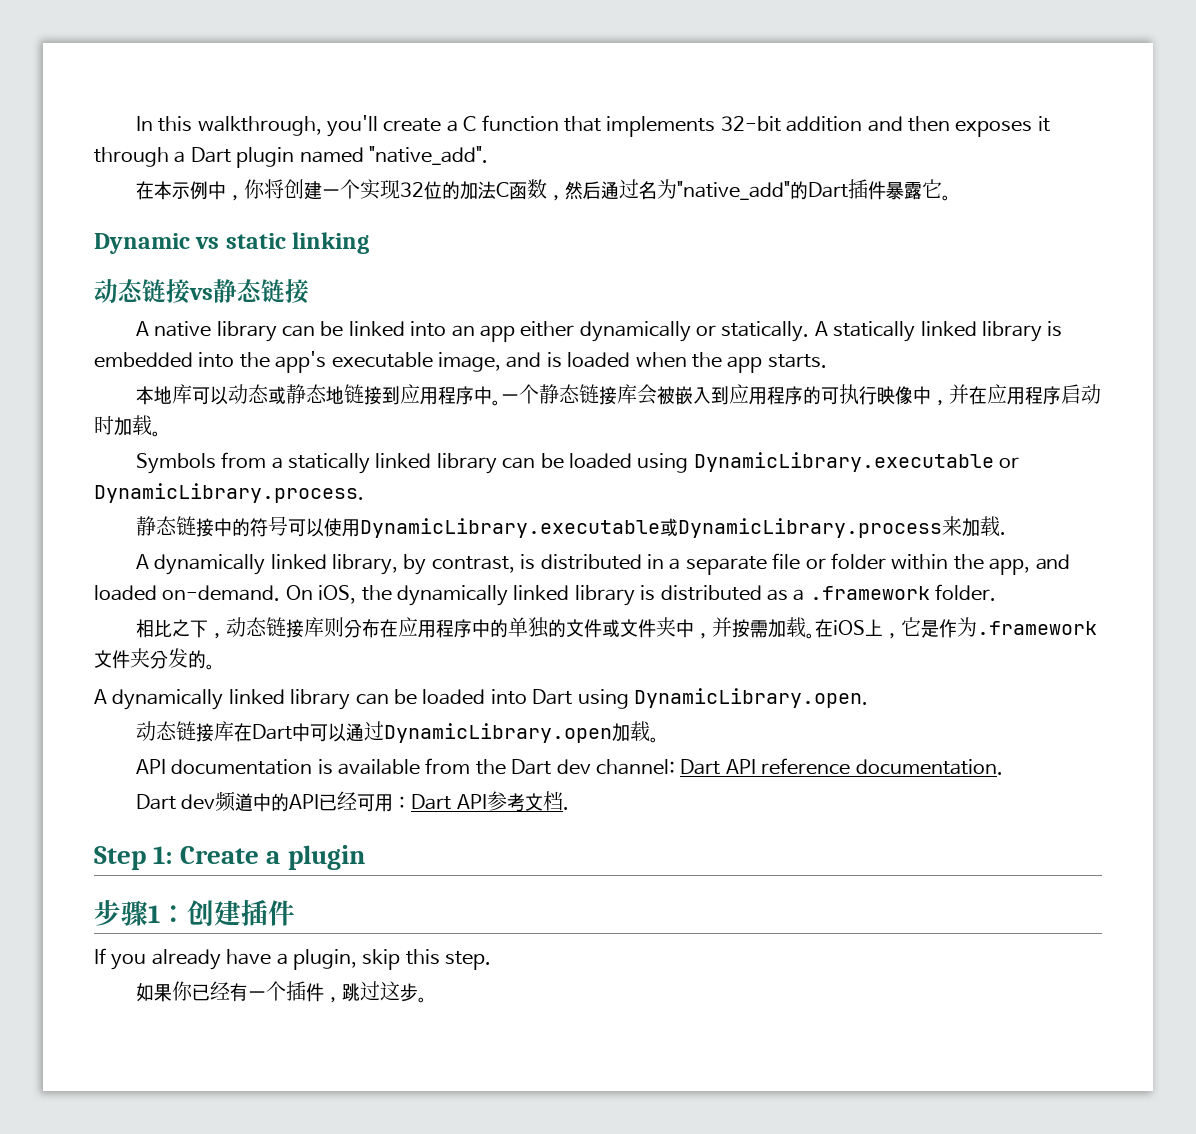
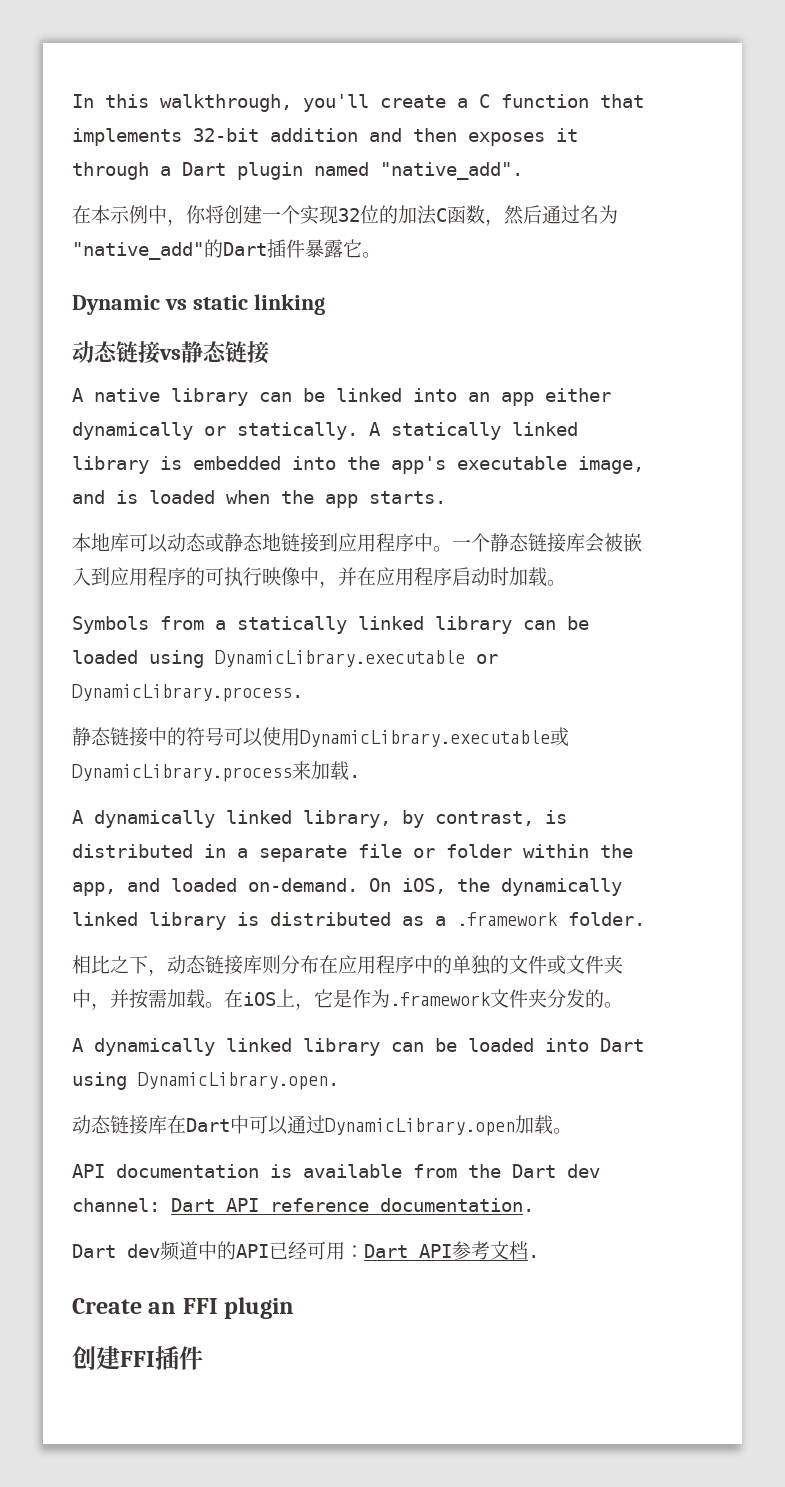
[94,845,365,870] [94,899,295,926] [94,948,492,970] [135,981,427,1003] Step 1: Create a plugin // 步骤1：创建插件 // If you already have a plugin, skip this step. // 如果你已经有一个插件，跳过这步。 -> [72,1297,295,1319] [72,1346,203,1370] Create an FFI plugin // 创建FFI插件

